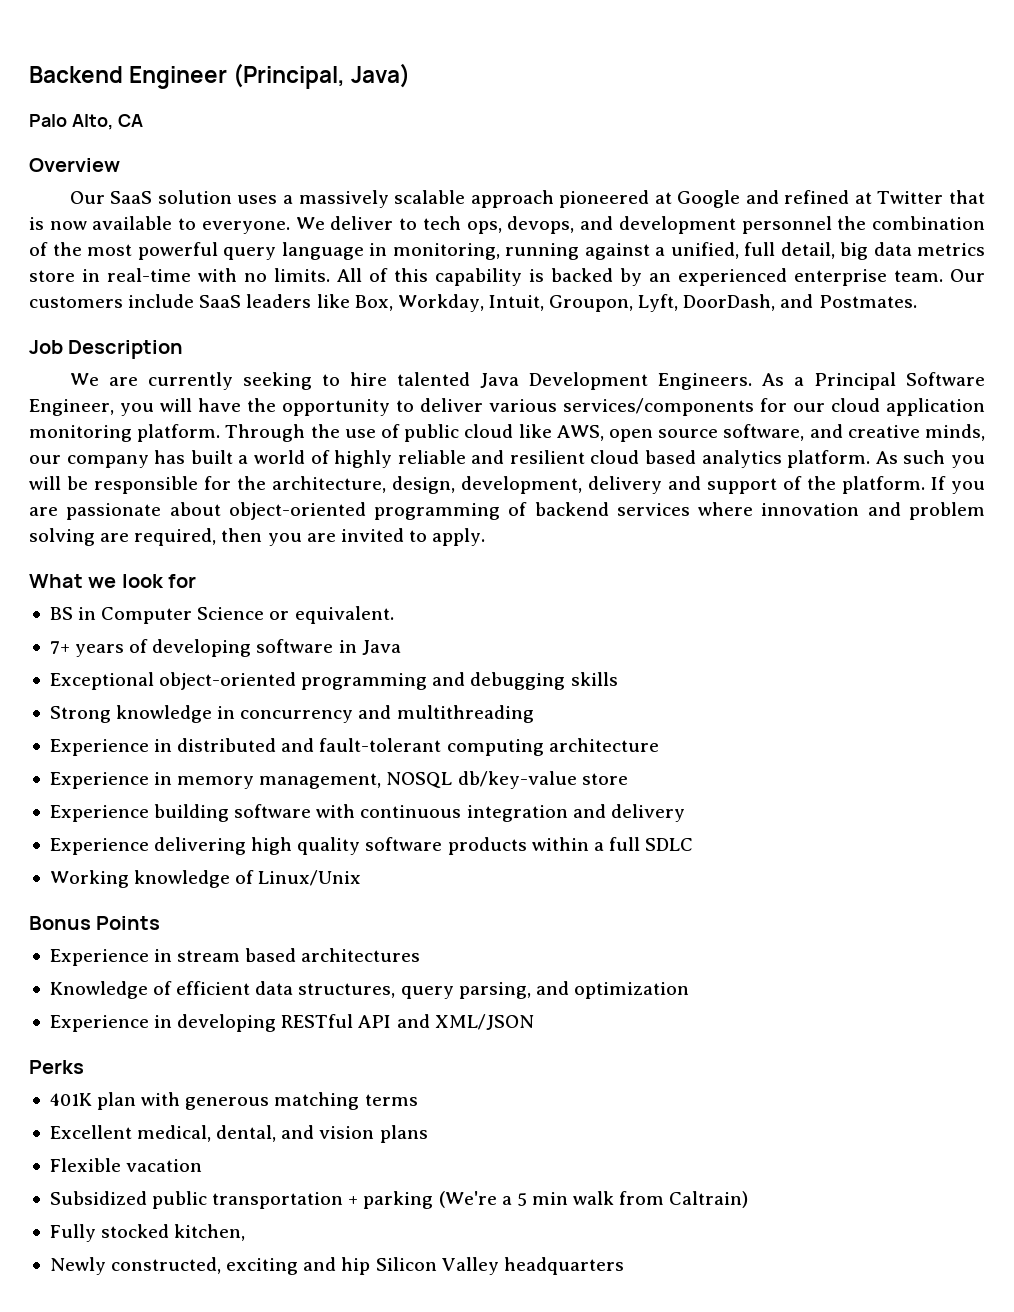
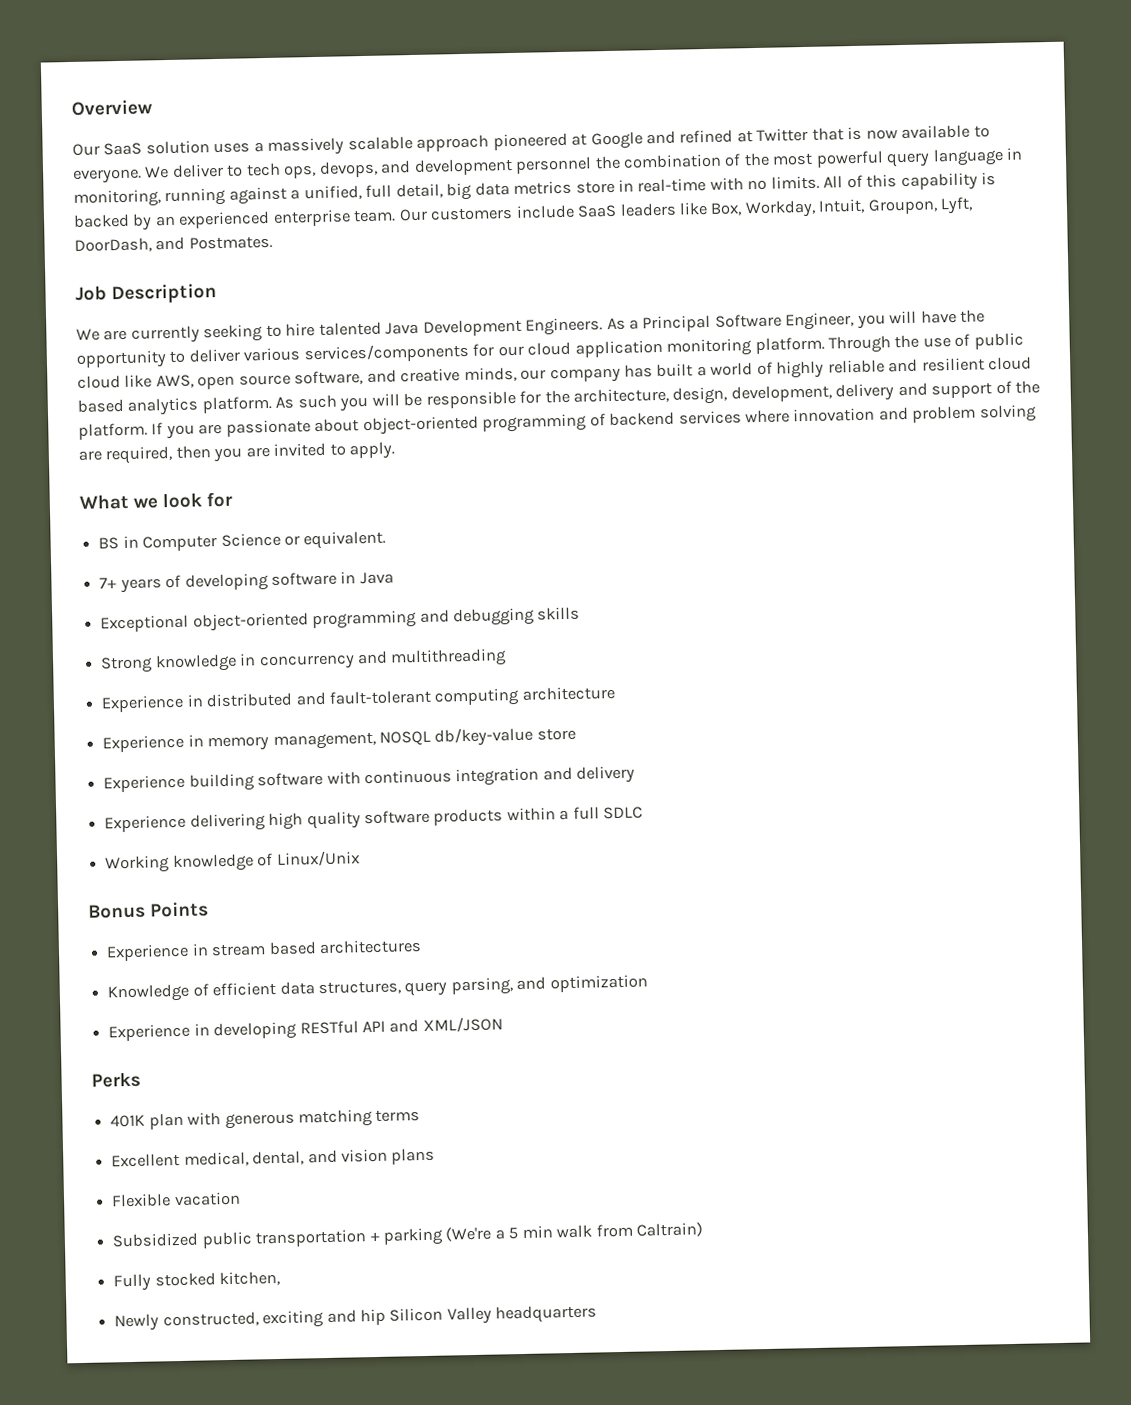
[29,63,411,89] [29,114,143,130] Backend Engineer (Principal, Java) // Palo Alto, CA // -> (71, 107) none

